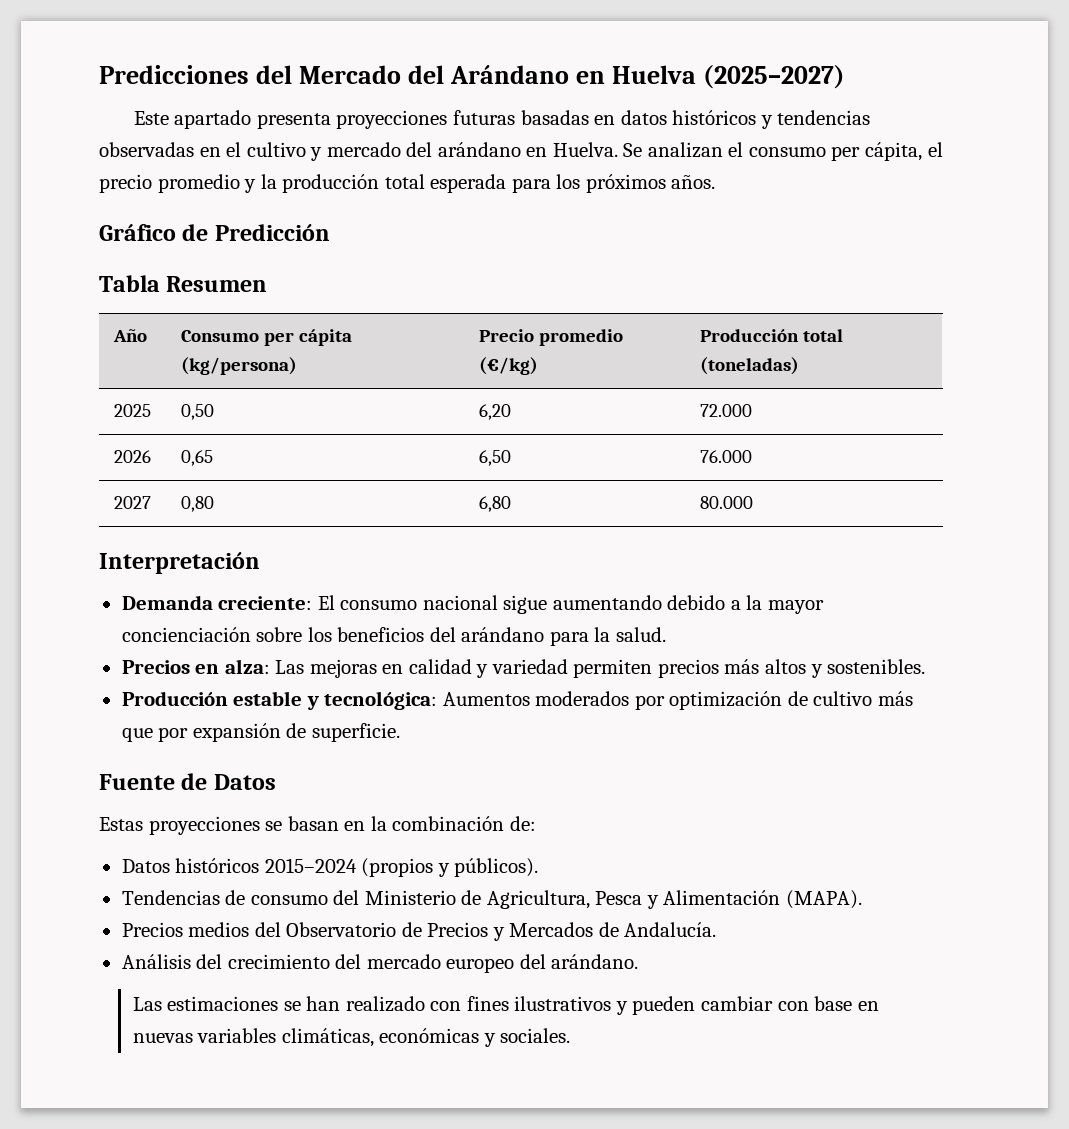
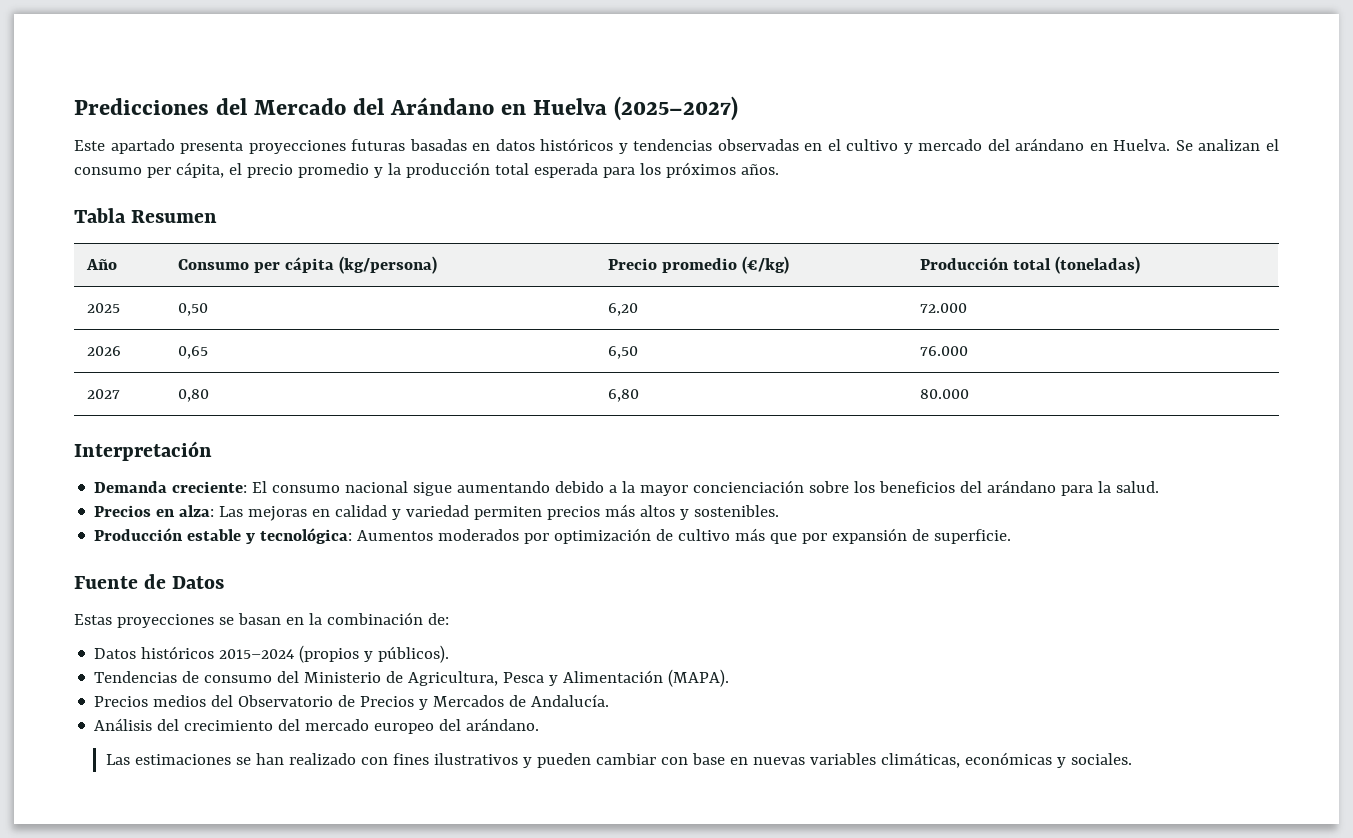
[99,224,330,241] // Gráfico de Predicción -> (779, 169) none

